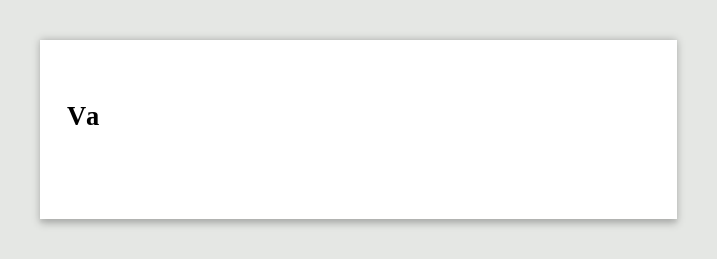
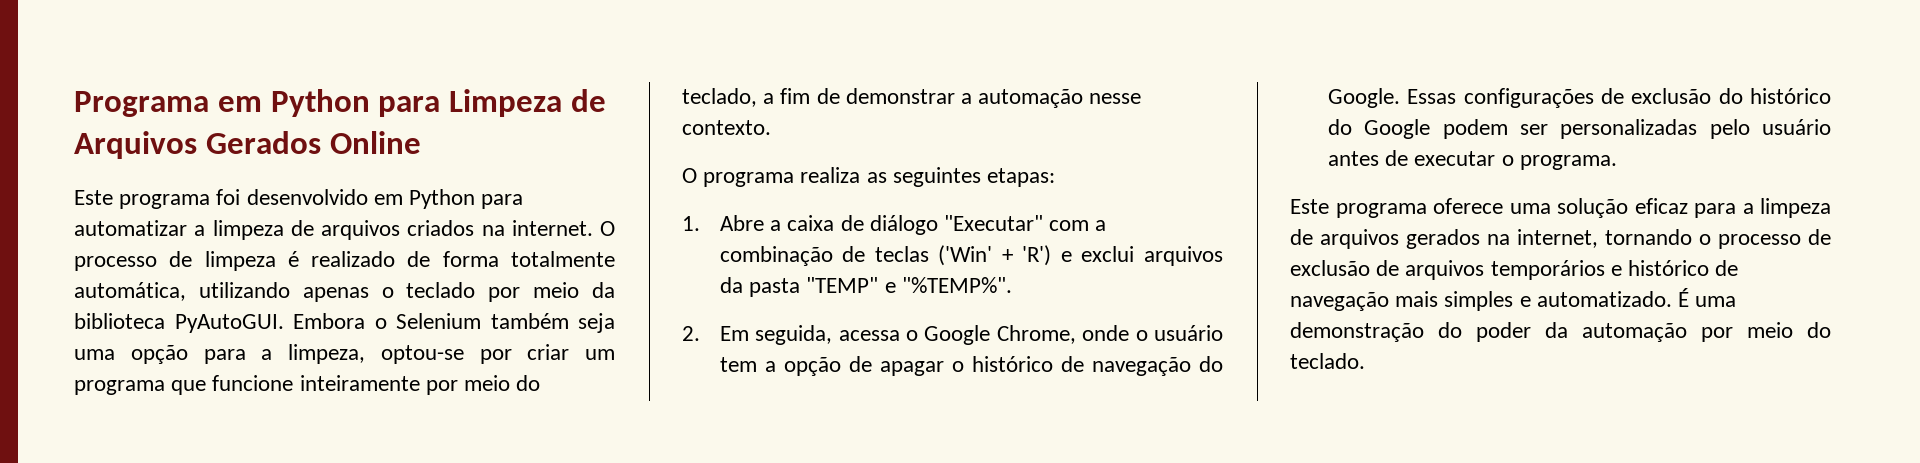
[67,107,99,125] Va -> [74,89,606,117] [74,131,421,159] [74,189,524,209] [74,220,615,240] [74,251,615,271] [74,282,615,302] [74,313,615,333] [74,344,615,364] [74,375,541,395] [682,88,1142,108] [682,120,771,135] [682,167,1056,187] [682,215,1107,235] [719,245,1223,266] [719,277,1012,297] [682,325,1223,345] [719,356,1223,376] [1327,88,1831,108] [1327,119,1831,139] [1327,150,1617,170] [1290,198,1831,218] [1290,229,1831,249] [1290,260,1739,280] [1290,288,1737,311] [1290,322,1831,342] [1290,353,1365,369] Programa em Python para Limpeza de Arquivos Gerados Online // Este programa foi desenvolvido em Python para automatizar a limpeza de arquivos criados na internet. O processo de limpeza é realizado de forma totalmente automática, utilizando apenas o teclado por meio da biblioteca PyAutoGUI. Embora o Selenium também seja uma opção para a limpeza, optou-se por criar um programa que funcione inteiramente por meio do teclado, a fim de demonstrar a automação nesse contexto. // O programa realiza as seguintes etapas: // 1. Abre a caixa de diálogo "Executar" com a combinação de teclas ('Win' + 'R') e exclui arquivos da pasta "TEMP" e "%TEMP%". // 2. Em seguida, acessa o Google Chrome, onde o usuário tem a opção de apagar o histórico de navegação do Google. Essas configurações de exclusão do histórico do Google podem ser personalizadas pelo usuário antes de executar o programa. // Este programa oferece uma solução eficaz para a limpeza de arquivos gerados na internet, tornando o processo de exclusão de arquivos temporários e histórico de navegação mais simples e automatizado. É uma demonstração do poder da automação por meio do teclado.

